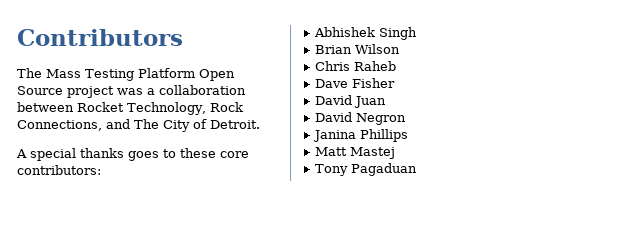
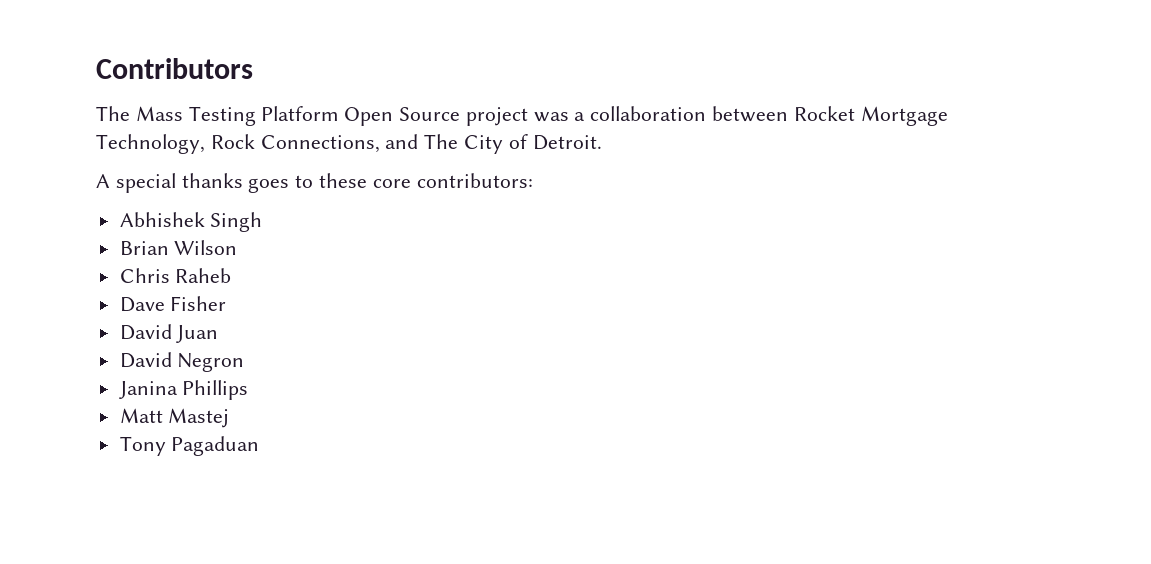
(124, 107) none -> [860,106,948,126] Mortgage

